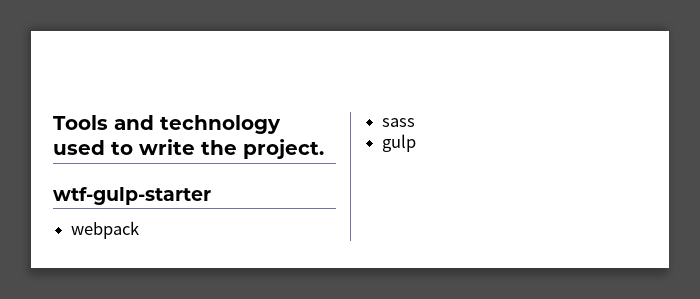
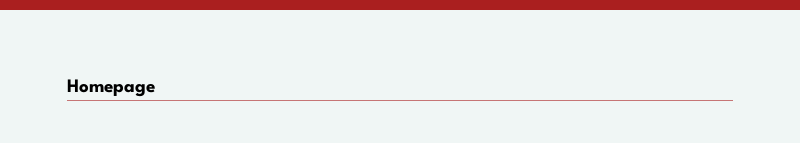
[53,115,281,134] [53,139,324,159] [53,187,211,205] [71,221,140,239] [382,118,416,127] [382,134,417,152] Tools and technology used to write the project. // wtf-gulp-starter // webpack // sass // gulp -> [67,79,155,97] Homepage

